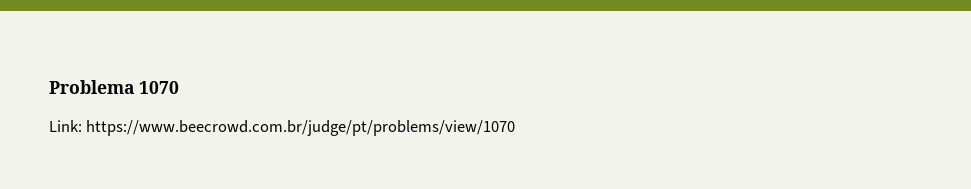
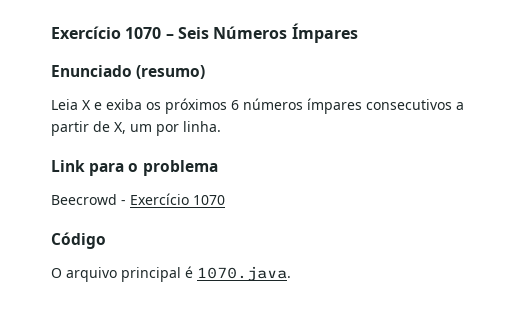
[49,80,179,94] [49,120,516,136] Problema 1070 // Link: https://www.beecrowd.com.br/judge/pt/problems/view/1070 -> [51,23,358,43] [51,65,206,79] [51,98,464,114] [51,121,221,136] [51,160,218,176] [51,193,225,205] [51,232,106,249] [51,266,291,282] Exercício 1070 – Seis Números Ímpares // Enunciado (resumo) // Leia X e exiba os próximos 6 números ímpares consecutivos a partir de X, um por linha. // Link para o problema // Beecrowd - Exercício 1070 // Código // O arquivo principal é 1070.java.

